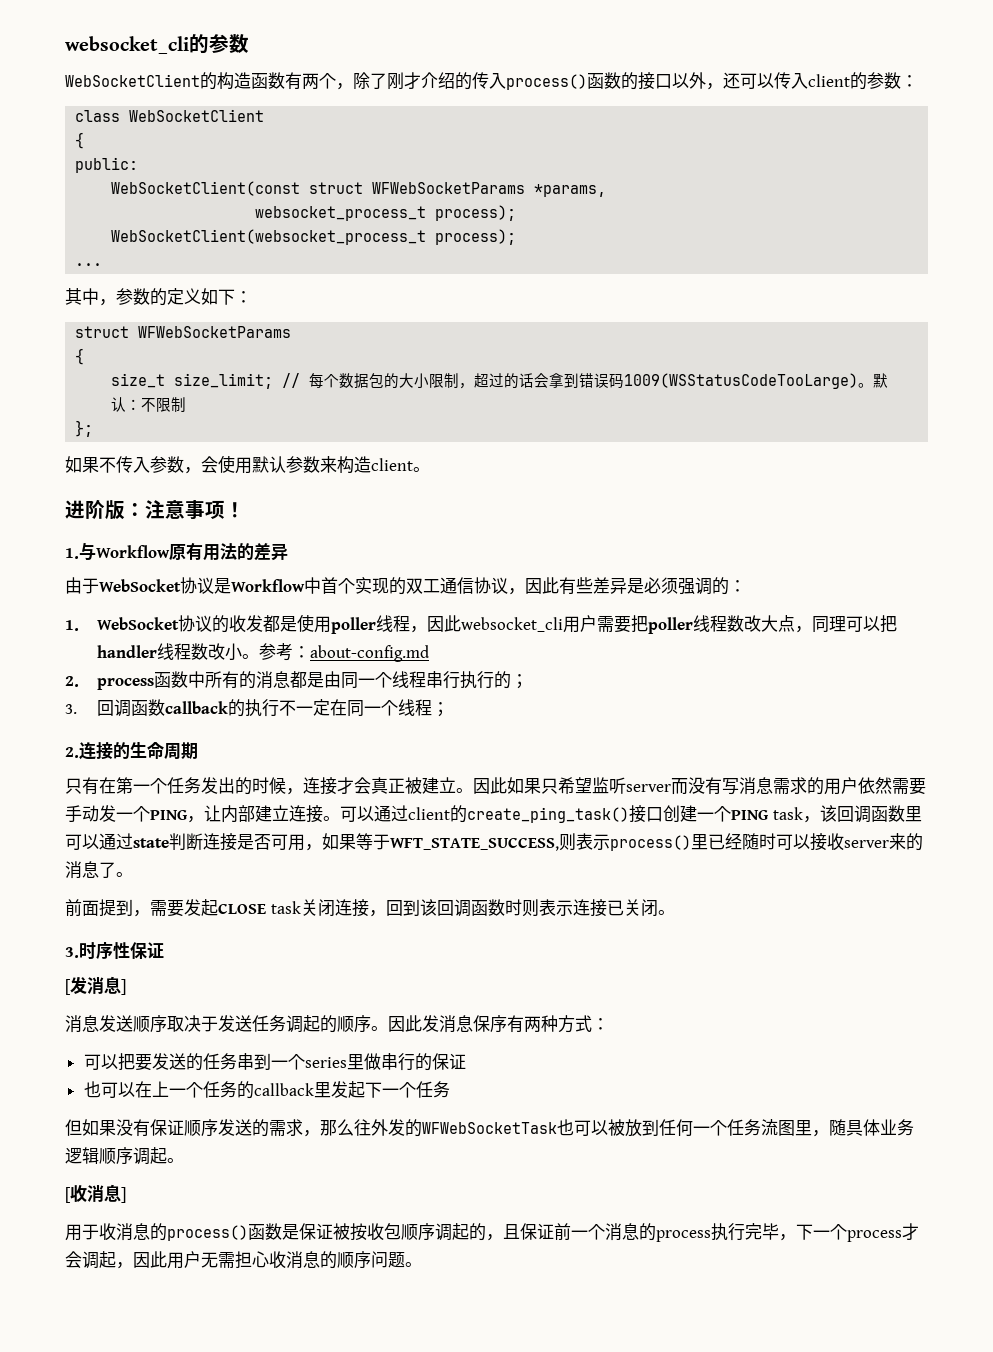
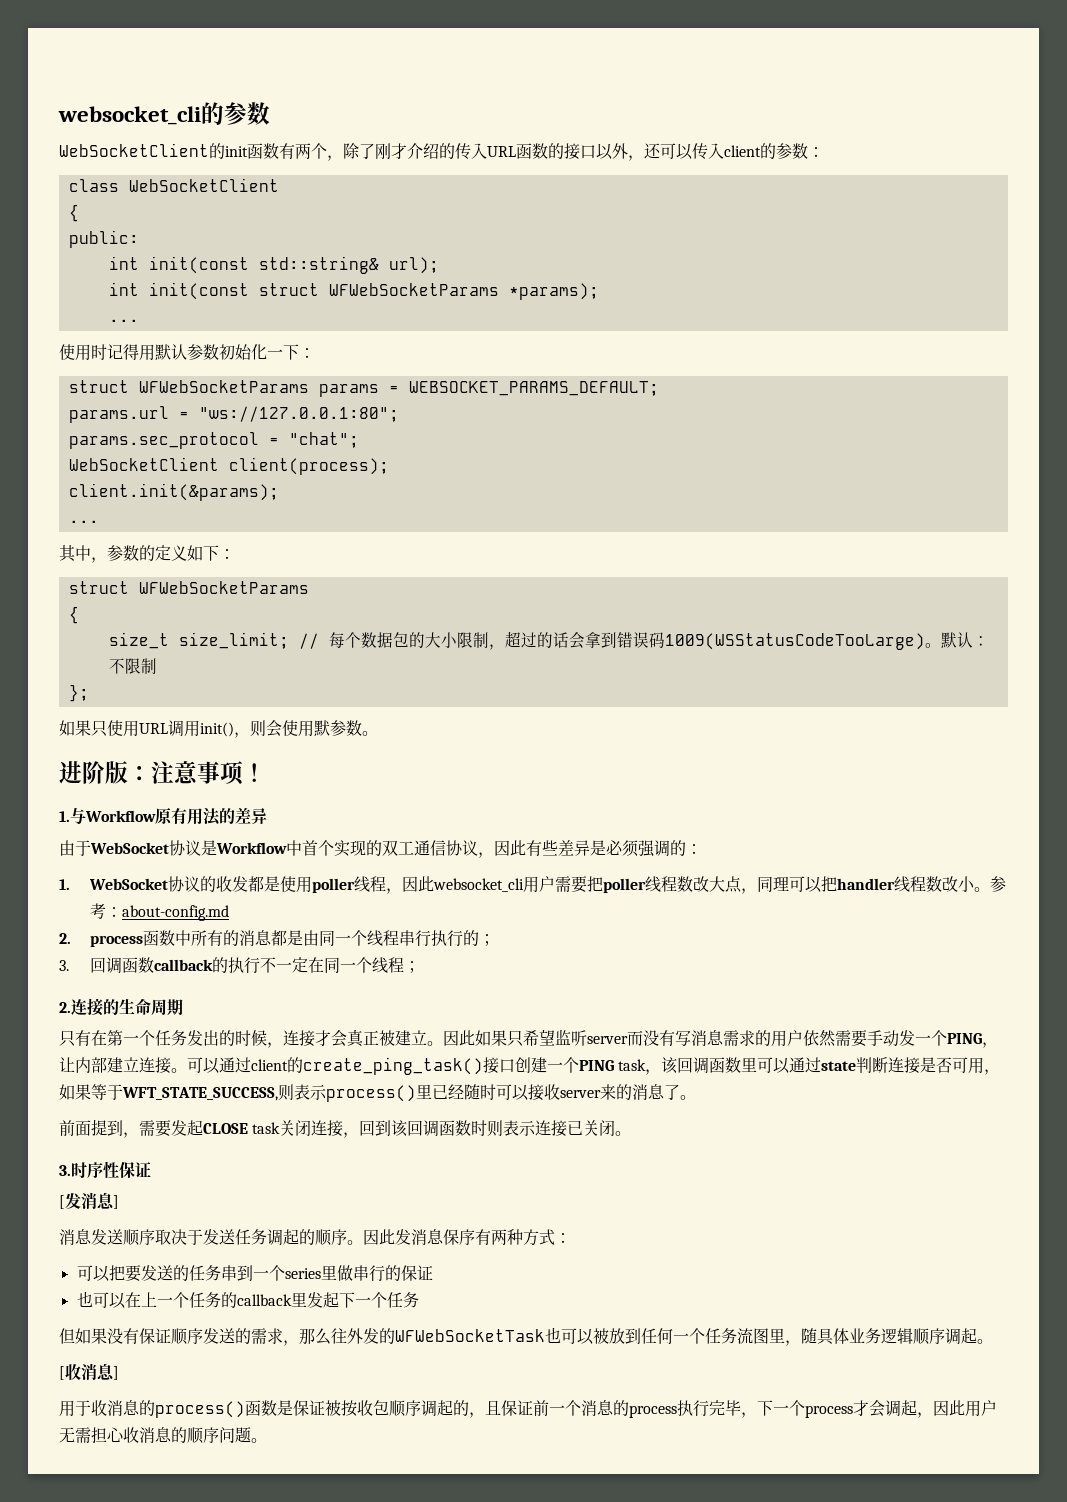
[217,72,251,90] 构造 -> [225,146,248,157] init
[506,74,587,90] process() -> [487,146,516,157] URL
[111,181,607,197] [255,205,517,221] [111,229,517,245] WebSocketClient(const struct WFWebSocketParams *params, // websocket_process_t process); // WebSocketClient(websocket_process_t process); -> [108,256,439,274] [108,282,599,300] [108,319,139,322] [59,344,315,361] [68,380,659,397] [68,406,399,423] [68,432,359,449] [68,457,389,475] [68,483,279,501] int init(const std::string& url); // int init(const struct WFWebSocketParams *params); // ... // 使用时记得用默认参数初始化一下： // struct WFWebSocketParams params = WEBSOCKET_PARAMS_DEFAULT; // params.url = "ws://127.0.0.1:80"; // params.sec_protocol = "chat"; // WebSocketClient client(process); // client.init(&params);
[99,455,413,474] 不传入参数，会使用默认参数来构造client -> [91,720,362,738] 只使用URL调用init()，则会使用默参数

